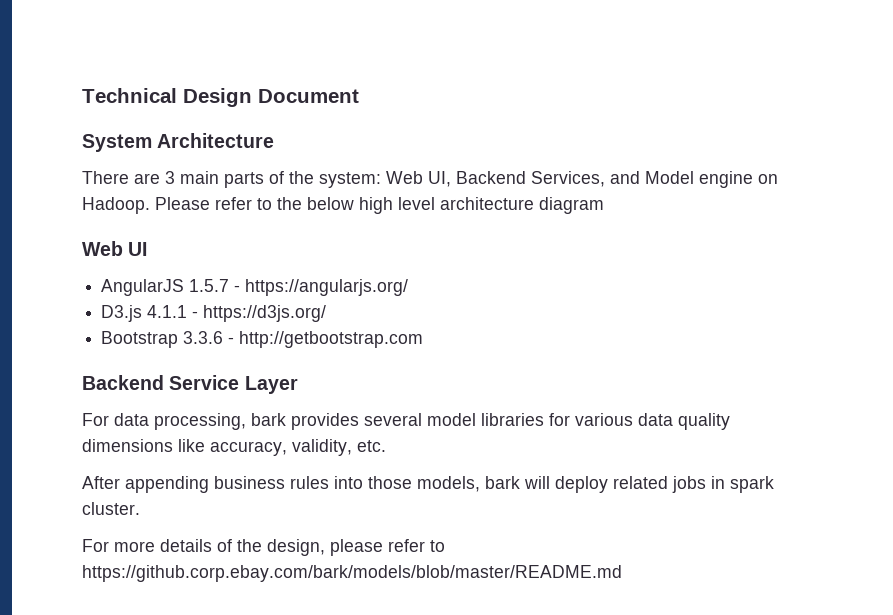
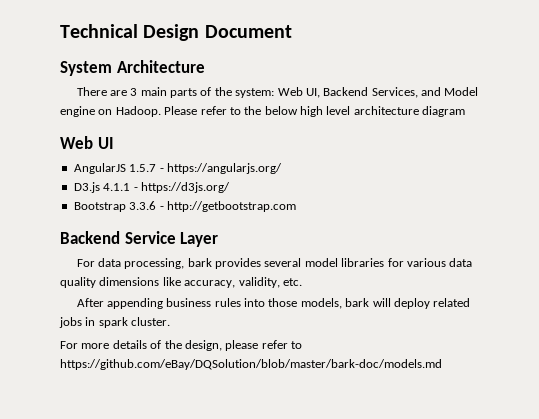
[82,565,622,582] https://github.corp.ebay.com/bark/models/blob/master/README.md -> [60,359,442,370] https://github.com/eBay/DQSolution/blob/master/bark-doc/models.md

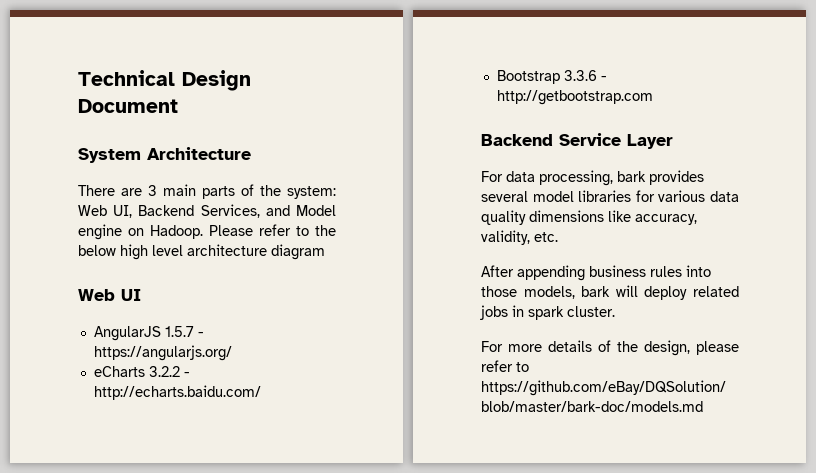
[73,182,230,193] D3.js 4.1.1 - https://d3js.org/ -> [93,366,190,377] [93,385,261,400] eCharts 3.2.2 - http://echarts.baidu.com/

